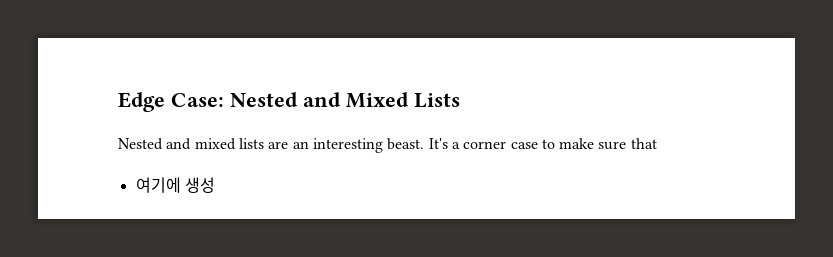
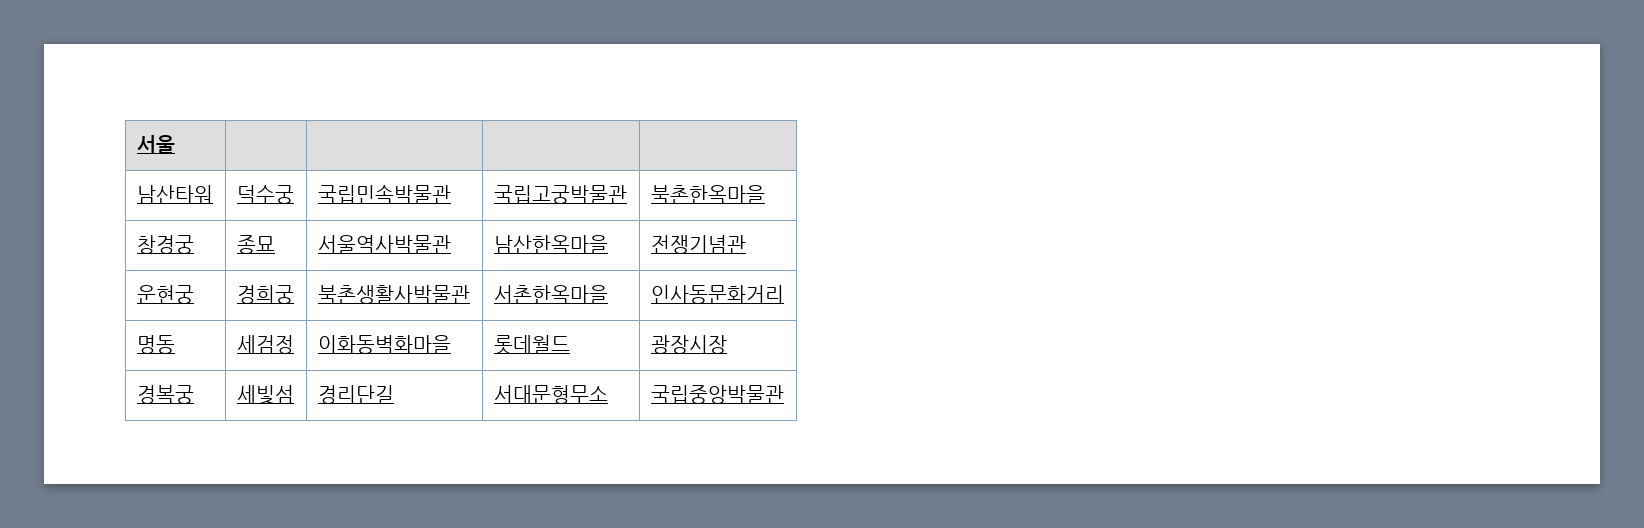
[118,92,460,112] [118,138,657,153] [135,177,215,193] Edge Case: Nested and Mixed Lists // Nested and mixed lists are an interesting beast. It's a corner case to make sure that // 여기에 생성 -> [136,135,175,154] [136,185,213,204] [236,185,294,204] [317,184,451,204] [493,185,627,204] [650,185,765,204] [136,235,194,254] [236,235,275,254] [317,235,451,254] [493,235,608,254] [650,235,746,254] [136,285,194,304] [236,285,294,304] [317,285,470,304] [493,285,608,304] [650,285,784,304] [136,335,175,354] [236,335,294,354] [317,335,451,354] [493,335,570,355] [650,335,727,354] [136,385,194,404] [236,385,294,405] [317,385,394,404] [493,385,608,404] [650,385,784,404] 서울 | | | | // 남산타워 | 덕수궁 | 국립민속박물관 | 국립고궁박물관 | 북촌한옥마을 // 창경궁 | 종묘 | 서울역사박물관 | 남산한옥마을 | 전쟁기념관 // 운현궁 | 경희궁 | 북촌생활사박물관 | 서촌한옥마을 | 인사동문화거리 // 명동 | 세검정 | 이화동벽화마을 | 롯데월드 | 광장시장 // 경복궁 | 세빛섬 | 경리단길 | 서대문형무소 | 국립중앙박물관

